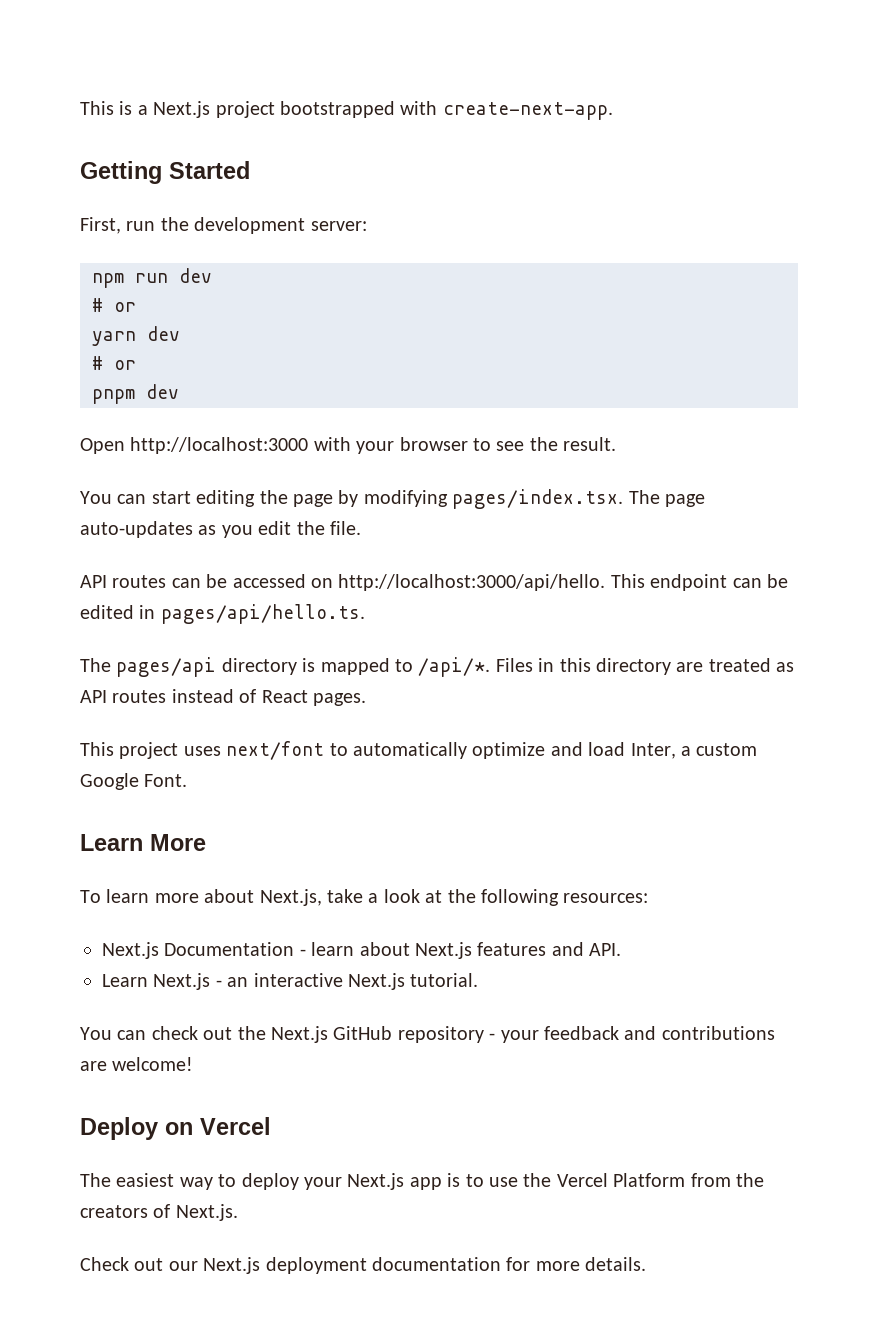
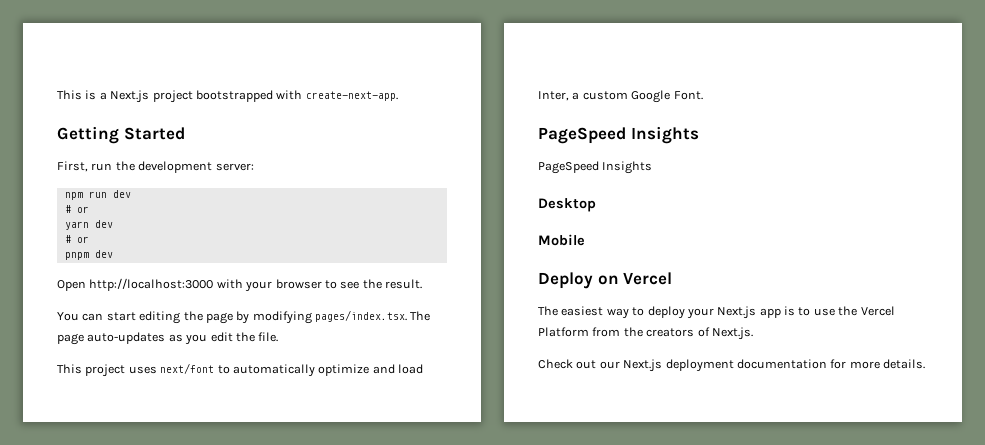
[80,574,788,591] [80,604,365,624] [80,657,795,677] [80,689,366,706] // API routes can be accessed on http://localhost:3000/api/hello. This endpoint can be edited in pages/api/hello.ts. // The pages/api directory is mapped to /api/*. Files in this directory are treated as API routes instead of React pages. -> (279, 337) none
[80,834,206,851] [80,889,649,906] [102,942,622,959] [102,973,479,990] [80,1026,775,1043] [80,1057,194,1071] Learn More // To learn more about Next.js, take a look at the following resources: // Next.js Documentation - learn about Next.js features and API. // Learn Next.js - an interactive Next.js tutorial. // You can check out the Next.js GitHub repository - your feedback and contributions are welcome! -> [538,126,699,144] [538,161,653,174] [538,198,596,212] [538,234,585,246] PageSpeed Insights // PageSpeed Insights // Desktop // Mobile

